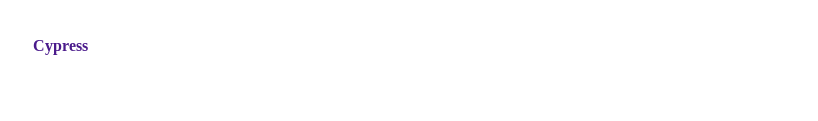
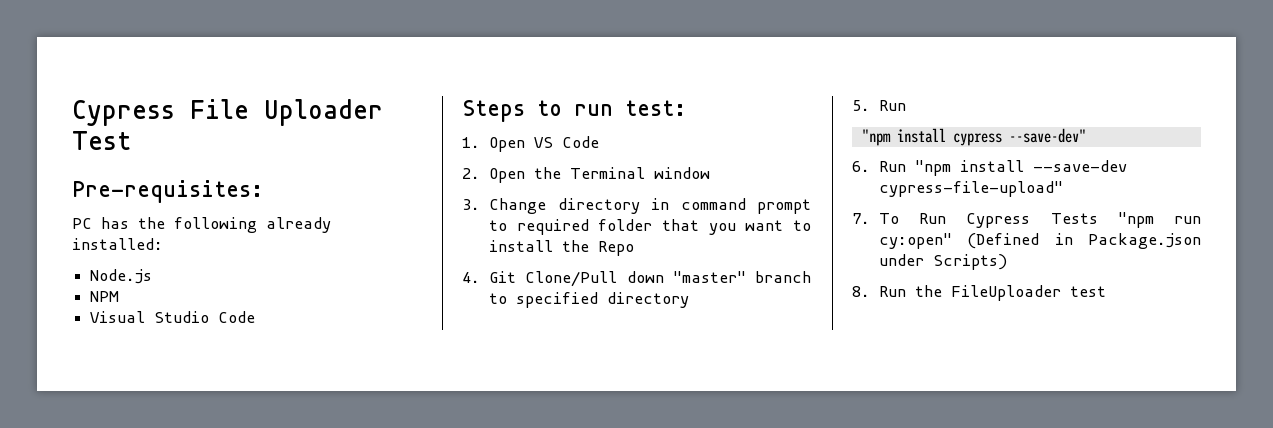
[33,40,88,55] Cypress -> [72,99,383,126] [72,131,132,150] [72,180,263,203] [72,217,331,233] [72,238,163,250] [90,269,153,284] [90,291,120,302] [90,311,256,323] [462,100,686,122] [462,136,600,152] [462,167,711,183] [462,198,811,214] [489,219,811,235] [489,240,635,256] [462,271,811,287] [489,292,690,308] [852,100,907,111] [861,128,1086,146] [852,160,1128,176] [879,181,1064,197] [852,212,1201,228] [879,233,1201,249] [879,254,1008,270] [852,285,1107,301] Cypress File Uploader Test // Pre-requisites: // PC has the following already installed: // Node.js // NPM // Visual Studio Code // Steps to run test: // 1. Open VS Code // 2. Open the Terminal window // 3. Change directory in command prompt to required folder that you want to install the Repo // 4. Git Clone/Pull down "master" branch to specified directory // 5. Run // "npm install cypress --save-dev" // 6. Run "npm install --save-dev cypress-file-upload" // 7. To Run Cypress Tests "npm run cy:open" (Defined in Package.json under Scripts) // 8. Run the FileUploader test

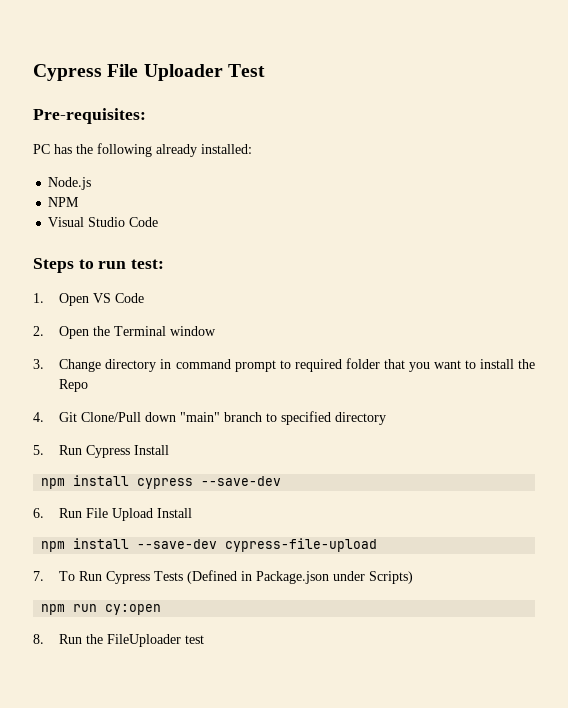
[672,271,746,283] "master" -> [180,412,221,422] "main"
[861,129,891,146] // "npm -> [86,445,170,458] [41,478,66,489] Cypress Install // npm
[1008,128,1086,143] --save-dev" -> [201,476,282,486] --save-dev
[915,160,952,176] "npm -> [86,508,193,521] [41,541,66,552] File Upload Install // npm
[879,181,1064,197] cypress-file-upload" -> [225,538,378,552] cypress-file-upload
[1117,212,1201,228] [879,233,953,249] "npm run cy:open" -> (184, 576) none
(1008, 262) none -> [41,604,162,615] // npm run cy:open

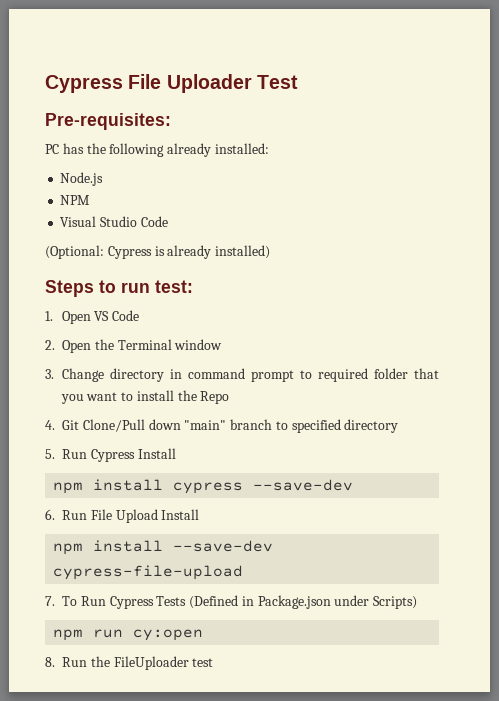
(159, 222) none -> [45,245,271,259] // (Optional: Cypress is already installed)

